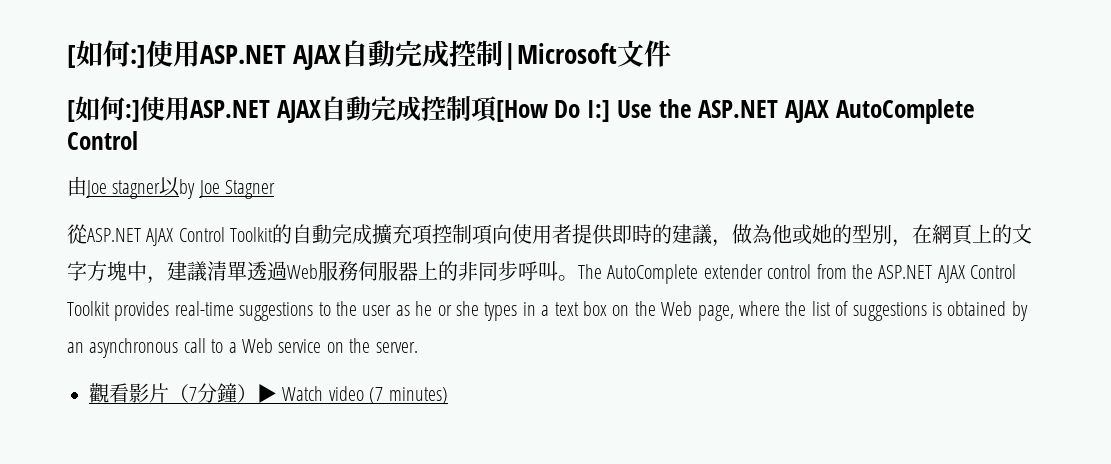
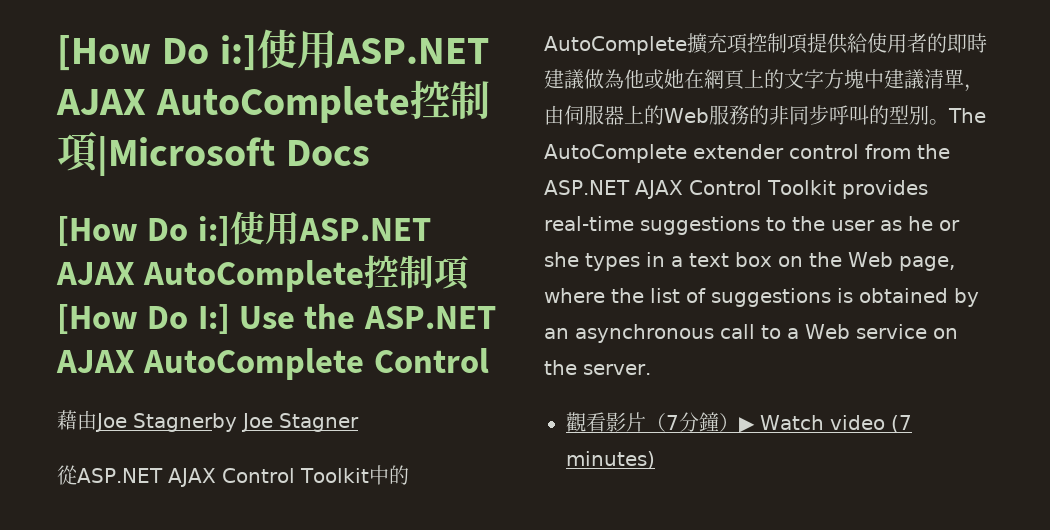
[67,40,672,70] [67,96,421,123] [如何:]使用ASP.NET AJAX自動完成控制|Microsoft文件 // [如何:]使用ASP.NET AJAX自動完成 -> [57,29,489,71] [56,80,490,123] [57,131,370,176] [57,211,431,246] [56,260,365,292] [How Do i:]使用ASP.NET AJAX AutoComplete控制項|Microsoft Docs // [How Do i:]使用ASP.NET AJAX AutoComplete
[67,176,196,199] 由Joe stagner以by -> [57,410,237,432] 藉由Joe Stagnerby
[272,224,373,245] 的自動完成 -> [368,465,409,485] [544,36,687,55] 中的AutoComplete
[492,224,733,247] 向使用者提供即時的建議， -> [807,33,987,54] [544,69,584,89] 提供給使用者的即時建議
[832,224,913,247] 的型別， -> (684, 79) none
[147,276,167,284] ， -> (884, 79) none
[247,261,438,281] 透過Web服務伺服器上 -> [964,84,984,92] [544,105,749,125] ，由伺服器上的Web服務
(558, 271) none -> [868,105,929,125] 的型別

